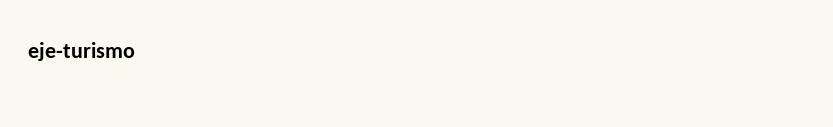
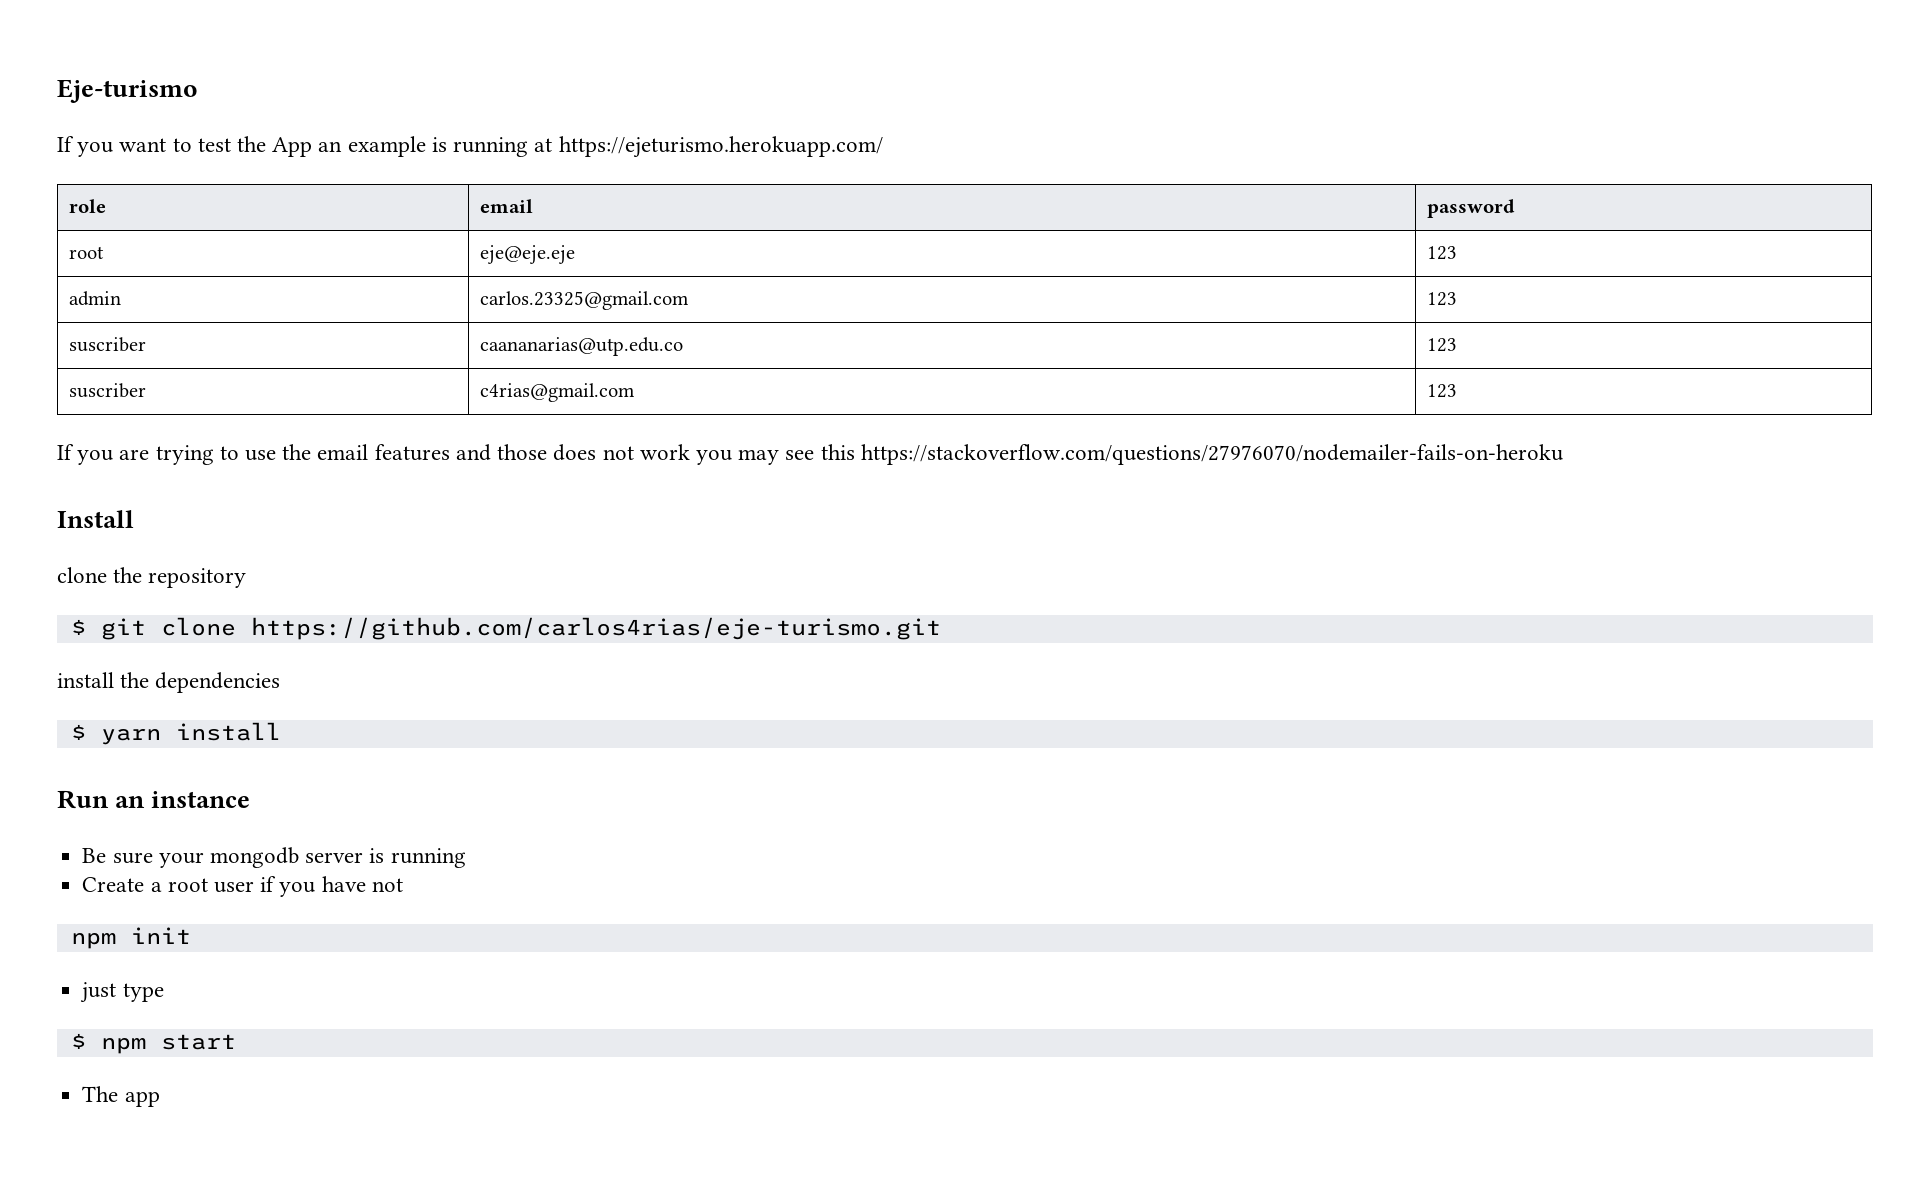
[28,42,135,61] eje-turismo -> [57,79,198,103] [57,136,883,158] [68,199,106,213] [479,199,533,213] [1426,199,1515,218] [68,246,104,259] [479,245,575,264] [1426,246,1457,260] [68,291,121,306] [479,291,689,310] [1426,292,1457,306] [68,337,146,352] [479,337,683,356] [1426,338,1457,352] [68,383,146,398] [479,383,635,402] [1426,384,1457,398] [57,444,1563,465] [57,510,134,528] [57,567,247,588] [70,617,941,640] [57,672,281,693] [70,722,281,745] [57,790,251,809] [82,847,466,868] [82,876,403,897] [70,927,191,949] [80,982,164,1003] [70,1033,236,1054] [82,1086,160,1107] Eje-turismo // If you want to test the App an example is running at https://ejeturismo.herokuapp.com/ // role | email | password // root | eje@eje.eje | 123 // admin | carlos.23325@gmail.com | 123 // suscriber | caananarias@utp.edu.co | 123 // suscriber | c4rias@gmail.com | 123 // If you are trying to use the email features and those does not work you may see this https://stackoverflow.com/questions/27976070/nodemailer-fails-on-heroku // Install // clone the repository // $ git clone https://github.com/carlos4rias/eje-turismo.git // install the dependencies // $ yarn install // Run an instance // Be sure your mongodb server is running // Create a root user if you have not // npm init // just type // $ npm start // The app

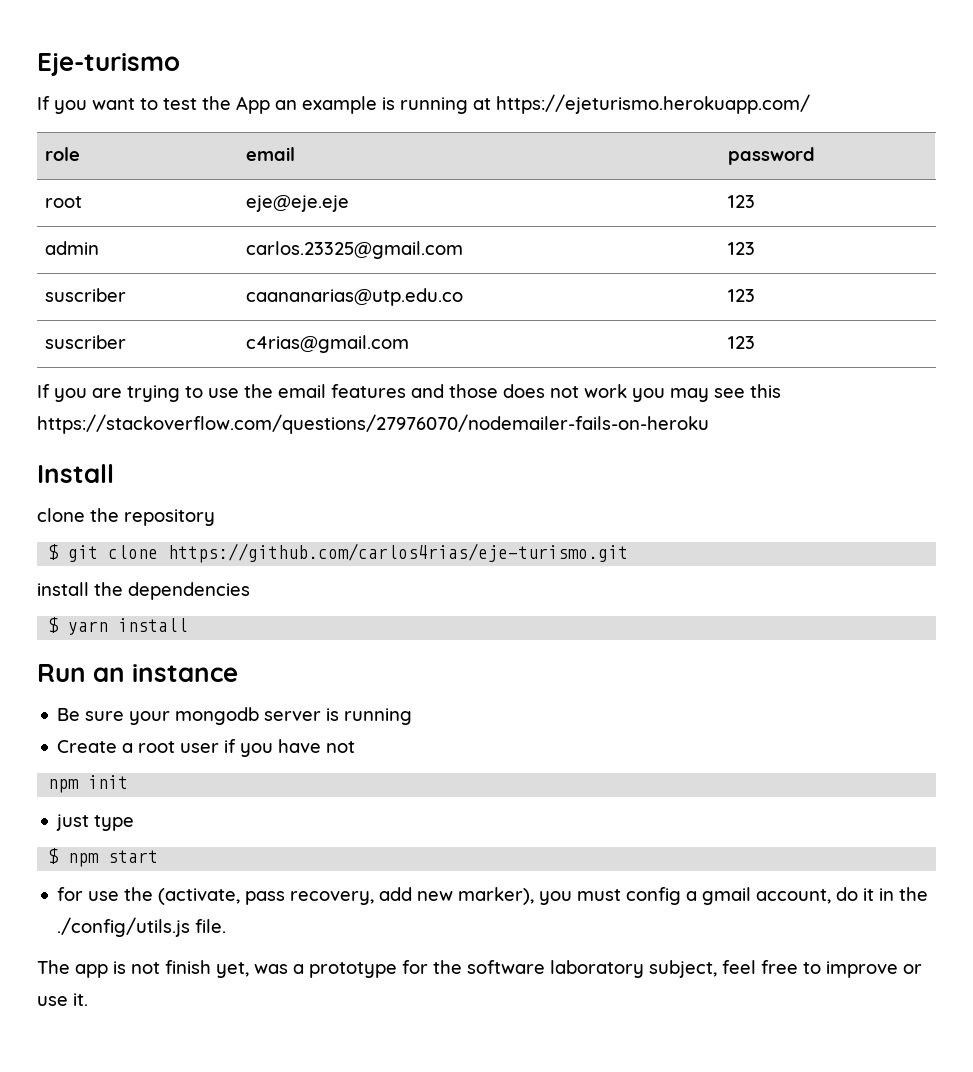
[82,1086,160,1107] The app -> [57,887,929,905] [57,917,227,937] [37,960,922,978] [37,993,88,1006] for use the (activate, pass recovery, add new marker), you must config a gmail account, do it in the ./config/utils.js file. // The app is not finish yet, was a prototype for the software laboratory subject, feel free to improve or use it.

